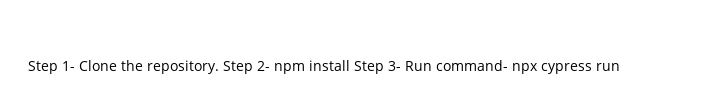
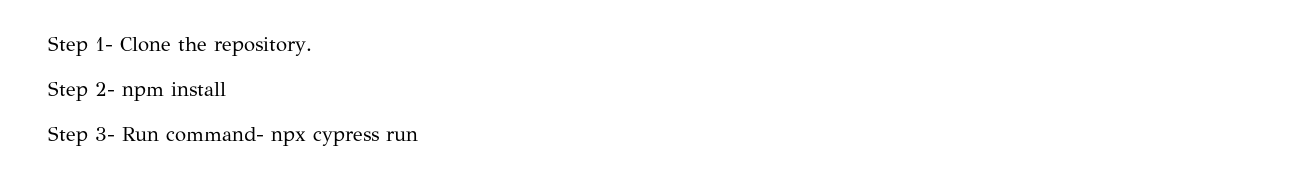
(219, 67) none -> (312, 46) //
(350, 65) none -> (226, 89) //

